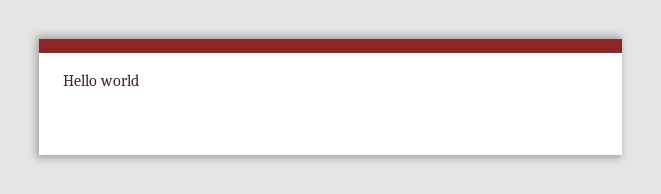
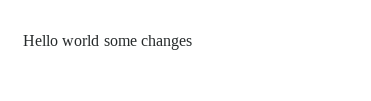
(140, 80) none -> [103,35,192,50] some changes

